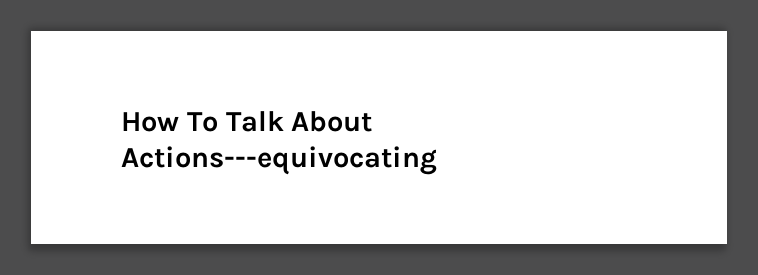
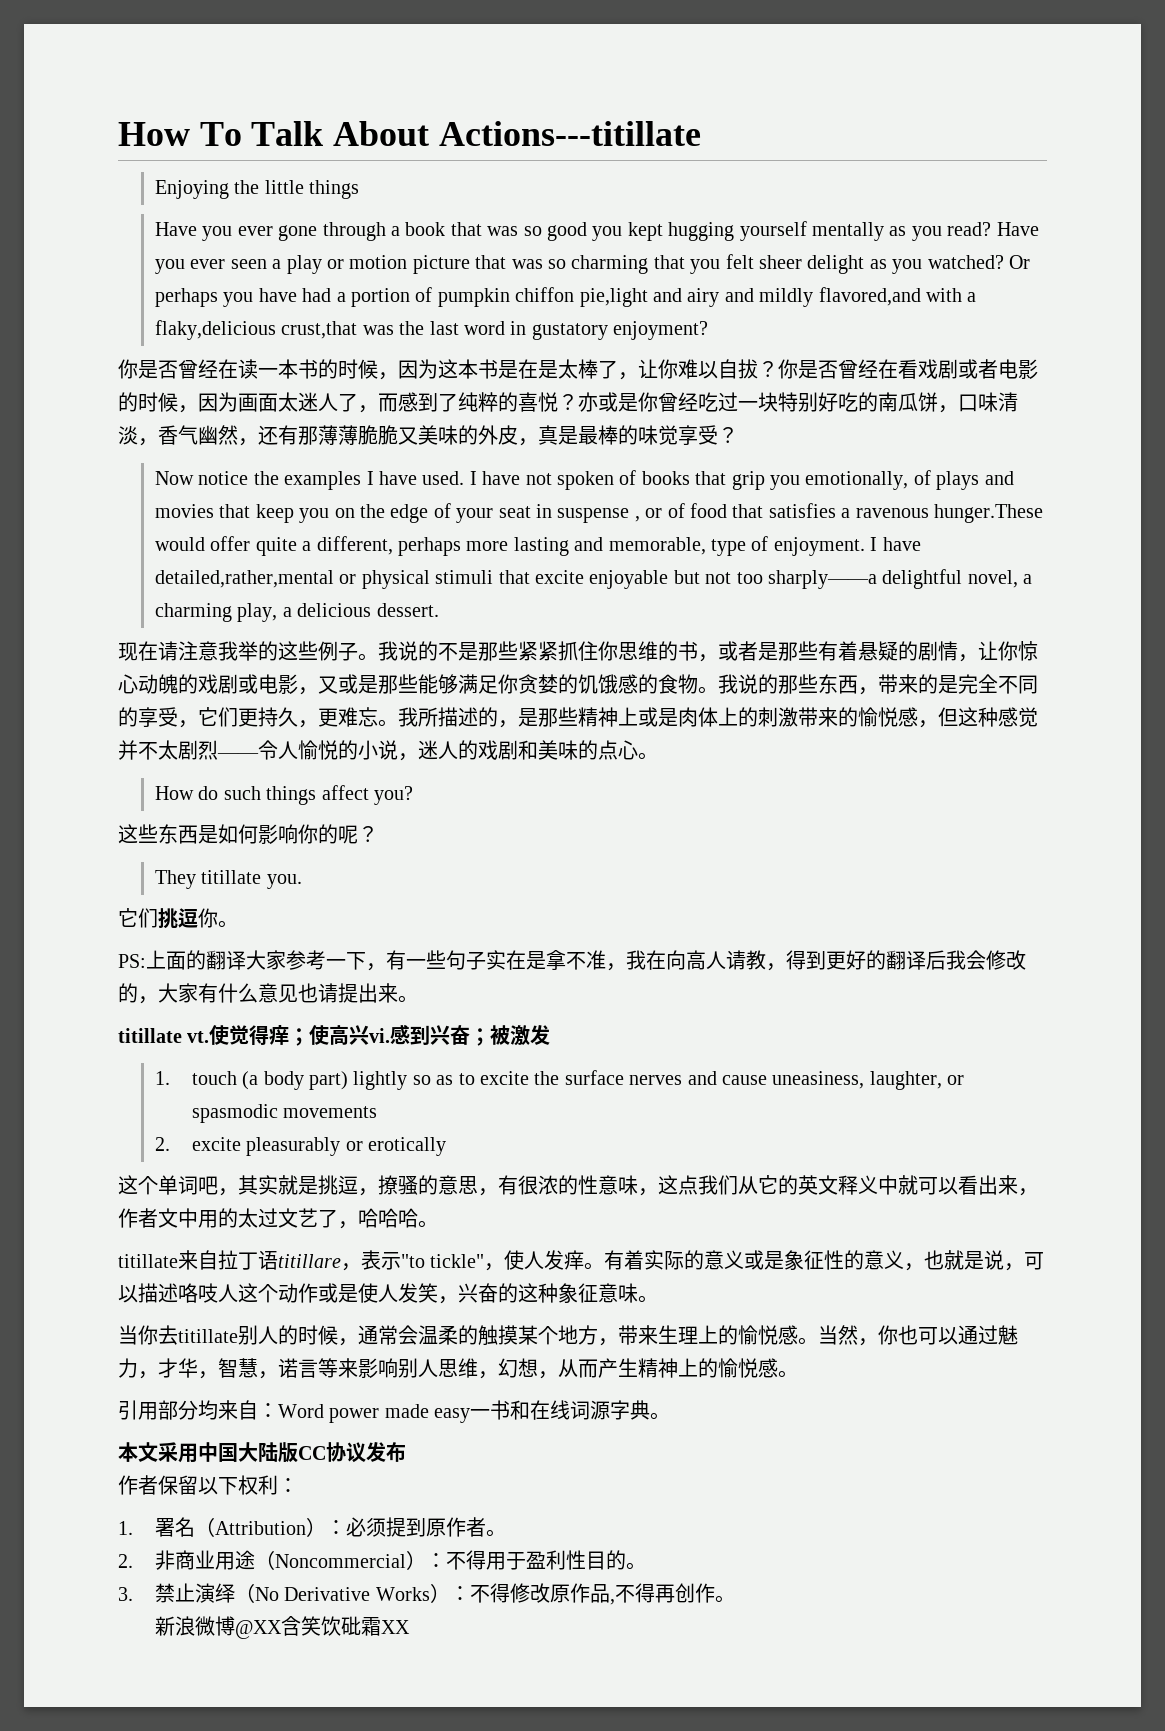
[121,146,437,175] Actions---equivocating -> [438,121,701,146] [154,180,360,199] [154,221,1039,241] [154,254,1030,274] [154,287,977,307] [154,320,709,340] [118,359,1038,380] [118,392,1018,413] [118,425,738,446] [154,470,1014,490] [154,503,1043,523] [154,536,921,556] [154,569,1033,589] [154,603,439,622] [118,641,1038,662] [118,674,1038,695] [118,707,1038,728] [118,740,658,761] [154,785,413,805] [118,824,378,844] [154,870,302,889] [118,908,238,929] [118,950,1026,971] [118,983,418,1004] [118,1024,551,1046] [154,1070,965,1090] [191,1104,378,1123] [154,1137,447,1156] [118,1175,1038,1196] [118,1208,438,1229] [118,1250,1045,1271] [118,1283,658,1304] [118,1325,1018,1346] [118,1358,798,1379] [118,1400,671,1423] [118,1442,406,1463] [118,1475,298,1495] [118,1517,506,1537] [118,1550,646,1570] [118,1583,735,1605] [154,1616,410,1639] Actions---titillate // Enjoying the little things // Have you ever gone through a book that was so good you kept hugging yourself mentally as you read? Have you ever seen a play or motion picture that was so charming that you felt sheer delight as you watched? Or perhaps you have had a portion of pumpkin chiffon pie,light and airy and mildly flavored,and with a flaky,delicious crust,that was the last word in gustatory enjoyment? // 你是否曾经在读一本书的时候，因为这本书是在是太棒了，让你难以自拔？你是否曾经在看戏剧或者电影的时候，因为画面太迷人了，而感到了纯粹的喜悦？亦或是你曾经吃过一块特别好吃的南瓜饼，口味清淡，香气幽然，还有那薄薄脆脆又美味的外皮，真是最棒的味觉享受？ // Now notice the examples I have used. I have not spoken of books that grip you emotionally, of plays and movies that keep you on the edge of your seat in suspense , or of food that satisfies a ravenous hunger.These would offer quite a different, perhaps more lasting and memorable, type of enjoyment. I have detailed,rather,mental or physical stimuli that excite enjoyable but not too sharply——a delightful novel, a charming play, a delicious dessert. // 现在请注意我举的这些例子。我说的不是那些紧紧抓住你思维的书，或者是那些有着悬疑的剧情，让你惊心动魄的戏剧或电影，又或是那些能够满足你贪婪的饥饿感的食物。我说的那些东西，带来的是完全不同的享受，它们更持久，更难忘。我所描述的，是那些精神上或是肉体上的刺激带来的愉悦感，但这种感觉并不太剧烈——令人愉悦的小说，迷人的戏剧和美味的点心。 // How do such things affect you? // 这些东西是如何影响你的呢？ // They titillate you. // 它们挑逗你。 // PS:上面的翻译大家参考一下，有一些句子实在是拿不准，我在向高人请教，得到更好的翻译后我会修改的，大家有什么意见也请提出来。 // titillate vt.使觉得痒；使高兴vi.感到兴奋；被激发 // 1. touch (a body part) lightly so as to excite the surface nerves and cause uneasiness, laughter, or spasmodic movements // 2. excite pleasurably or erotically // 这个单词吧，其实就是挑逗，撩骚的意思，有很浓的性意味，这点我们从它的英文释义中就可以看出来，作者文中用的太过文艺了，哈哈哈。 // titillate来自拉丁语titillare，表示"to tickle"，使人发痒。有着实际的意义或是象征性的意义，也就是说，可以描述咯吱人这个动作或是使人发笑，兴奋的这种象征意味。 // 当你去titillate别人的时候，通常会温柔的触摸某个地方，带来生理上的愉悦感。当然，你也可以通过魅力，才华，智慧，诺言等来影响别人思维，幻想，从而产生精神上的愉悦感。 // 引用部分均来自：Word power made easy一书和在线词源字典。 // 本文采用中国大陆版CC协议发布 // 作者保留以下权利： // 1.署名（Attribution）：必须提到原作者。 // 2.非商业用途（Noncommercial）：不得用于盈利性目的。 // 3.禁止演绎（No Derivative Works）：不得修改原作品,不得再创作。 // 新浪微博@XX含笑饮砒霜XX

